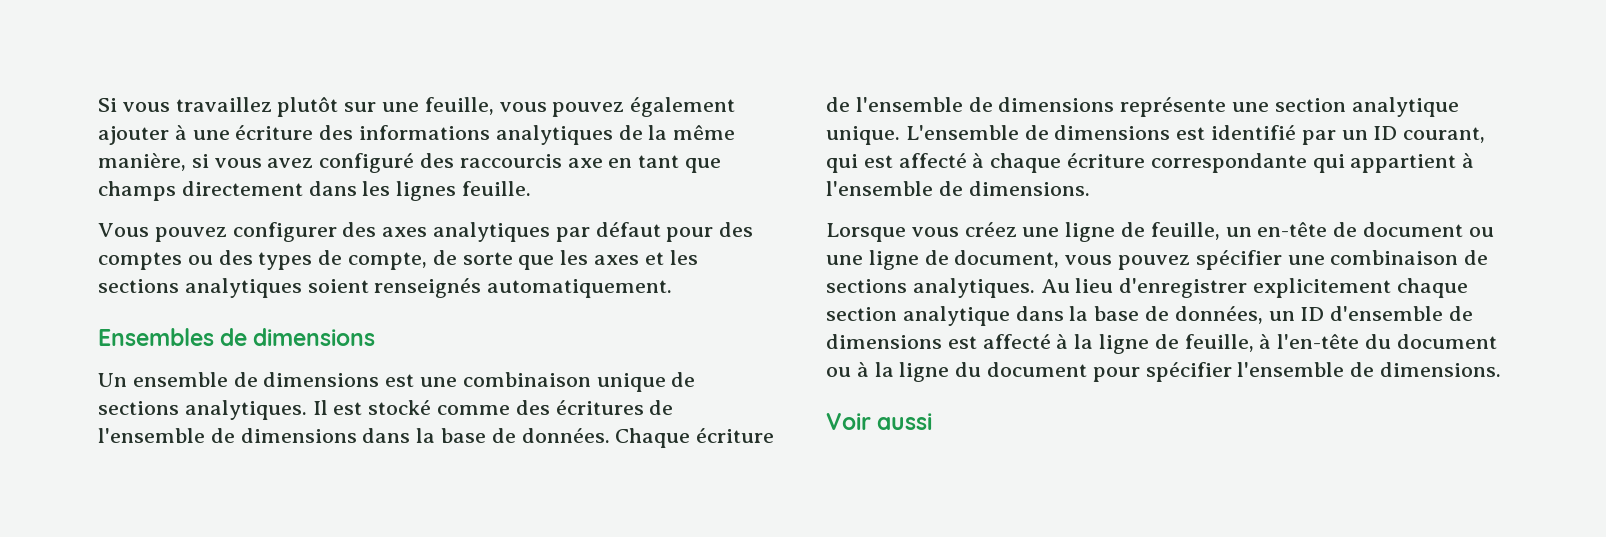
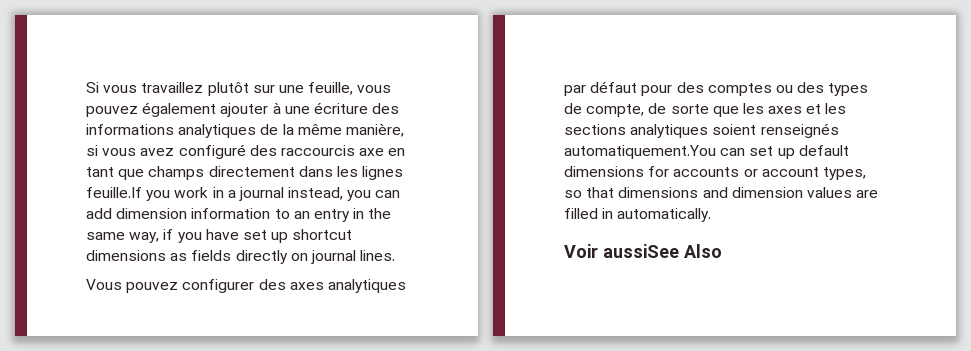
[462,181,532,196] feuille. -> [86,187,401,201] [86,208,392,222] [86,229,353,243] [86,250,396,264] feuille.If you work in a journal instead, you can add dimension information to an entry in the same way, if you have set up shortcut dimensions as fields directly on journal lines.
[487,279,673,298] [98,328,376,346] [98,372,696,392] [98,400,674,420] [98,428,775,448] [826,97,1459,117] [826,125,1486,145] [826,153,1475,173] [826,181,1090,196] [826,222,1494,242] [826,250,1489,270] [826,278,1468,298] [826,306,1474,326] [826,334,1497,354] [826,362,1502,382] automatiquement. // Ensembles de dimensions // Un ensemble de dimensions est une combinaison unique de sections analytiques. Il est stocké comme des écritures de l'ensemble de dimensions dans la base de données. Chaque écriture de l'ensemble de dimensions représente une section analytique unique. L'ensemble de dimensions est identifié par un ID courant, qui est affecté à chaque écriture correspondante qui appartient à l'ensemble de dimensions. // Lorsque vous créez une ligne de feuille, un en-tête de document ou une ligne de document, vous pouvez spécifier une combinaison de sections analytiques. Au lieu d'enregistrer explicitement chaque section analytique dans la base de données, un ID d'ensemble de dimensions est affecté à la ligne de feuille, à l'en-tête du document ou à la ligne du document pour spécifier l'ensemble de dimensions. -> [564,145,849,159] [564,166,866,180] [564,187,879,198] [564,208,712,222] automatiquement.You can set up default dimensions for accounts or account types, so that dimensions and dimension values are filled in automatically.
[877,413,933,430] aussi -> [603,244,722,258] aussiSee Also

